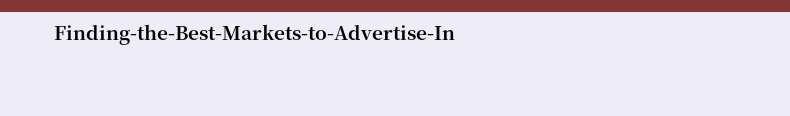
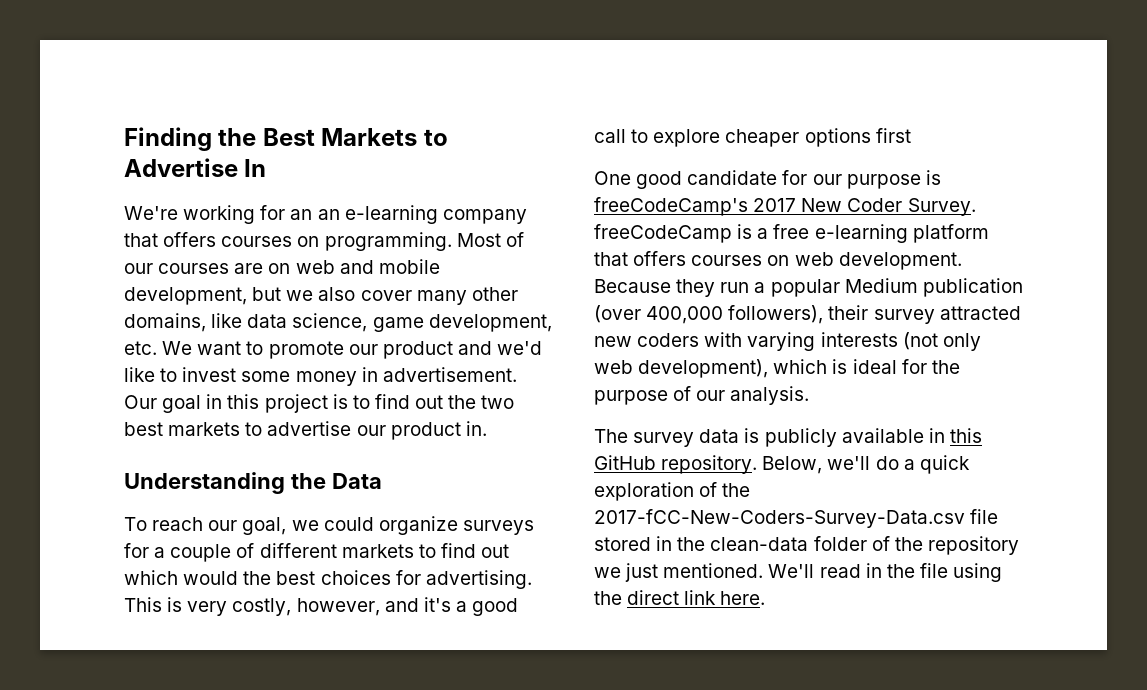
[54,24,455,45] Finding-the-Best-Markets-to-Advertise-In -> [124,127,448,151] [124,158,267,177] [124,205,527,224] [124,232,524,251] [124,259,440,274] [124,287,518,305] [124,313,552,332] [124,341,543,359] [124,367,517,386] [124,394,515,413] [124,421,487,440] [124,472,382,494] [124,516,534,535] [124,543,510,562] [124,570,532,589] [124,597,519,616] [594,128,911,147] [594,170,941,189] [594,197,976,216] [594,224,989,243] [594,251,962,270] [594,278,1023,297] [594,305,1021,324] [594,332,981,351] [594,359,960,378] [594,386,810,405] [594,428,982,447] [594,455,970,474] [594,482,751,501] [594,509,999,528] [594,536,1019,555] [594,563,1003,582] [594,590,766,605] Finding the Best Markets to Advertise In // We're working for an an e-learning company that offers courses on programming. Most of our courses are on web and mobile development, but we also cover many other domains, like data science, game development, etc. We want to promote our product and we'd like to invest some money in advertisement. Our goal in this project is to find out the two best markets to advertise our product in. // Understanding the Data // To reach our goal, we could organize surveys for a couple of different markets to find out which would the best choices for advertising. This is very costly, however, and it's a good call to explore cheaper options first // One good candidate for our purpose is freeCodeCamp's 2017 New Coder Survey. freeCodeCamp is a free e-learning platform that offers courses on web development. Because they run a popular Medium publication (over 400,000 followers), their survey attracted new coders with varying interests (not only web development), which is ideal for the purpose of our analysis. // The survey data is publicly available in this GitHub repository. Below, we'll do a quick exploration of the 2017-fCC-New-Coders-Survey-Data.csv file stored in the clean-data folder of the repository we just mentioned. We'll read in the file using the direct link here.

